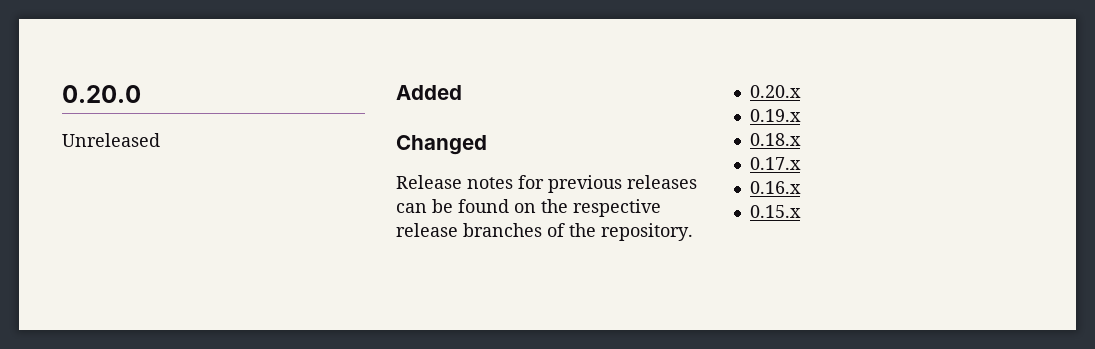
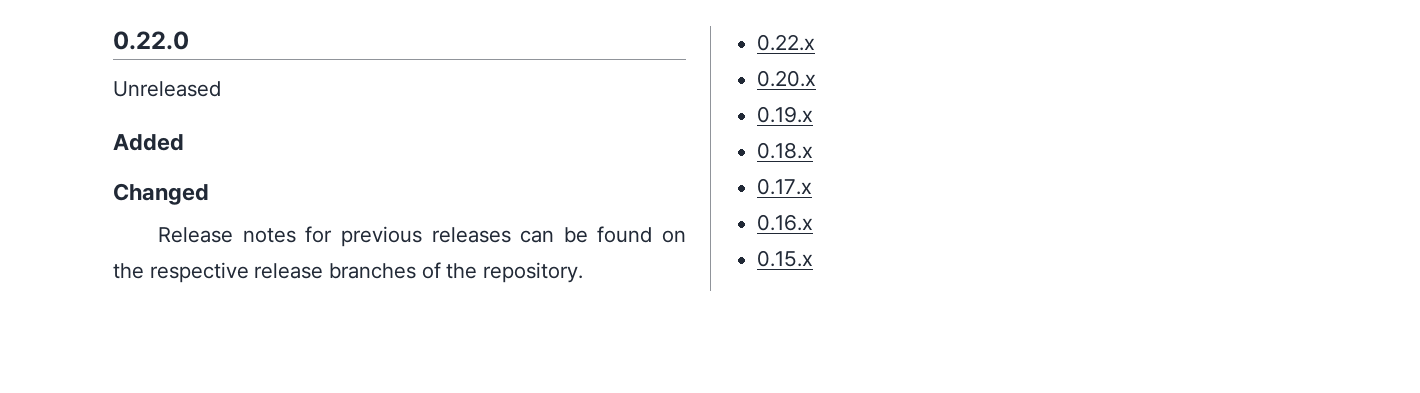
[62,85,141,103] 0.20.0 -> [113,31,189,50] 0.22.0
(693, 232) none -> [757,34,816,51] // 0.22.x

